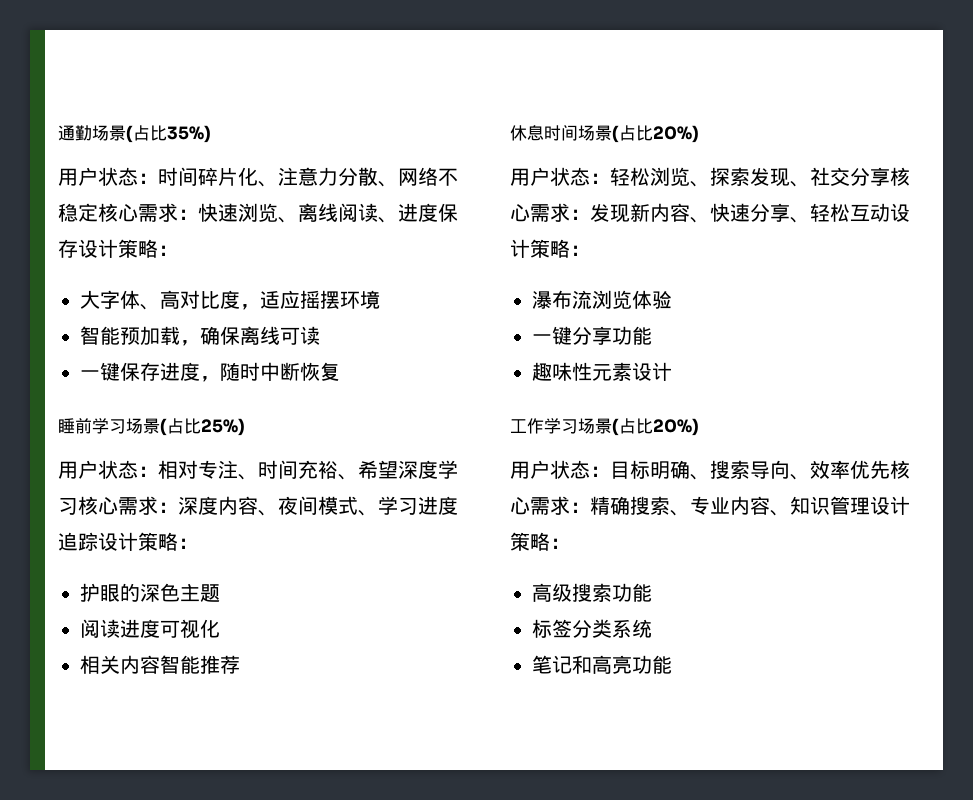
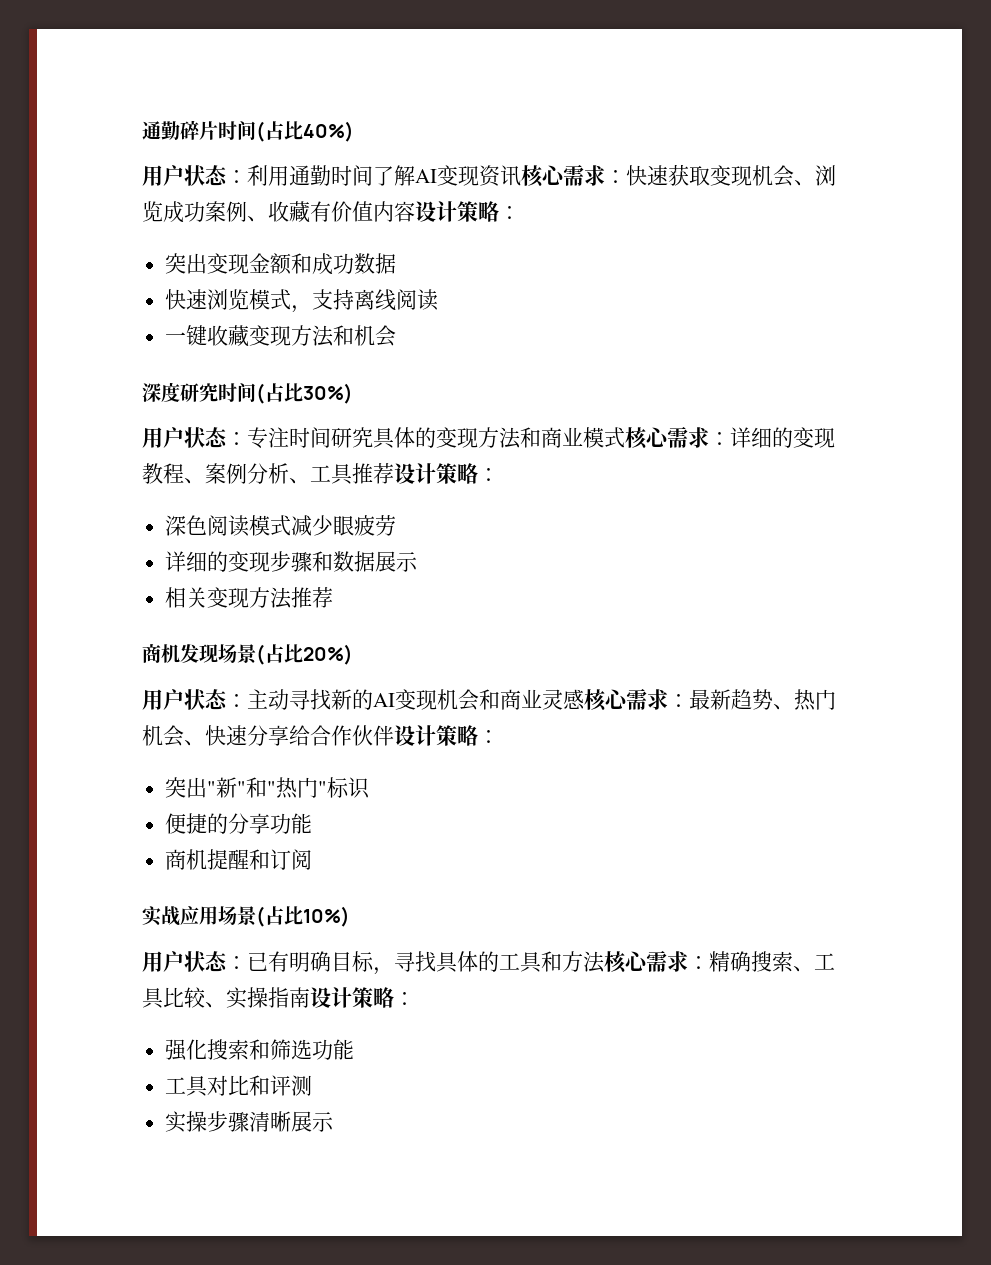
[58,125,211,143] [58,167,458,187] [58,203,458,223] [58,239,178,258] [80,290,380,310] [80,326,320,346] [80,362,340,382] [58,418,245,436] [58,460,458,480] [58,496,458,516] [58,532,198,551] [80,583,220,602] [80,619,220,639] 通勤场景(占比35%) // 用户状态：时间碎片化、注意力分散、网络不稳定核心需求：快速浏览、离线阅读、进度保存设计策略： // 大字体、高对比度，适应摇摆环境 // 智能预加载，确保离线可读 // 一键保存进度，随时中断恢复 // 睡前学习场景(占比25%) // 用户状态：相对专注、时间充裕、希望深度学习核心需求：深度内容、夜间模式、学习进度追踪设计策略： // 护眼的深色主题 // 阅读进度可视化 -> [142,120,354,142] [142,164,836,188] [142,201,520,223] [165,253,397,275] [165,289,439,313] [165,325,397,347] [142,382,353,404] [142,426,835,450] [142,463,499,485] [165,515,397,537] [165,551,419,572] 通勤碎片时间(占比40%) // 用户状态：利用通勤时间了解AI变现资讯核心需求：快速获取变现机会、浏览成功案例、收藏有价值内容设计策略： // 突出变现金额和成功数据 // 快速浏览模式，支持离线阅读 // 一键收藏变现方法和机会 // 深度研究时间(占比30%) // 用户状态：专注时间研究具体的变现方法和商业模式核心需求：详细的变现教程、案例分析、工具推荐设计策略： // 深色阅读模式减少眼疲劳 // 详细的变现步骤和数据展示
[120,655,200,674] 内容智能 -> [207,587,293,609] 变现方法
[510,125,699,143] [510,167,910,187] [510,203,910,223] [510,239,590,258] [532,290,672,309] [532,326,652,345] [532,362,672,381] [510,418,699,436] [510,460,890,480] 休息时间场景(占比20%) // 用户状态：轻松浏览、探索发现、社交分享核心需求：发现新内容、快速分享、轻松互动设计策略： // 瀑布流浏览体验 // 一键分享功能 // 趣味性元素设计 // 工作学习场景(占比20%) // 用户状态：目标明确、搜索导向、效率优先 -> [142,644,353,665] [142,688,836,712] [142,725,499,747] [165,777,371,799] [165,813,313,834] [165,849,313,870] [142,906,350,927] [142,951,605,975] 商机发现场景(占比20%) // 用户状态：主动寻找新的AI变现机会和商业灵感核心需求：最新趋势、热门机会、快速分享给合作伙伴设计策略： // 突出"新"和"热门"标识 // 便捷的分享功能 // 商机提醒和订阅 // 实战应用场景(占比10%) // 用户状态：已有明确目标，寻找具体的工具和方法
[690,496,910,516] [510,532,570,551] [532,583,652,602] [532,619,652,638] [532,655,672,674] 专业内容、知识管理设计策略： // 高级搜索功能 // 标签分类系统 // 笔记和高亮功能 -> [814,953,835,970] [142,987,415,1009] [165,1039,355,1061] [165,1075,313,1097] [165,1111,335,1133] 工具比较、实操指南设计策略： // 强化搜索和筛选功能 // 工具对比和评测 // 实操步骤清晰展示

